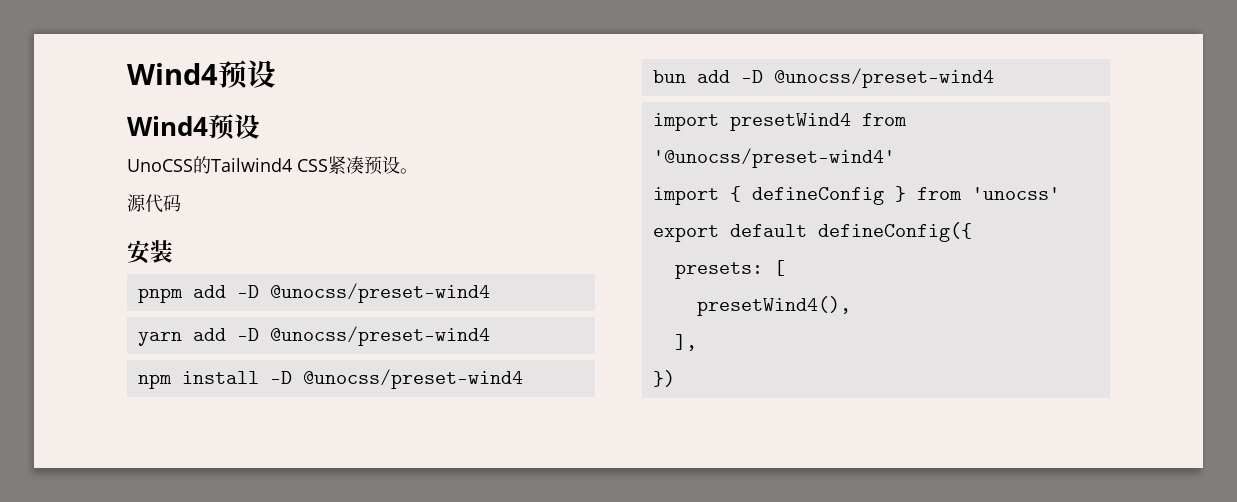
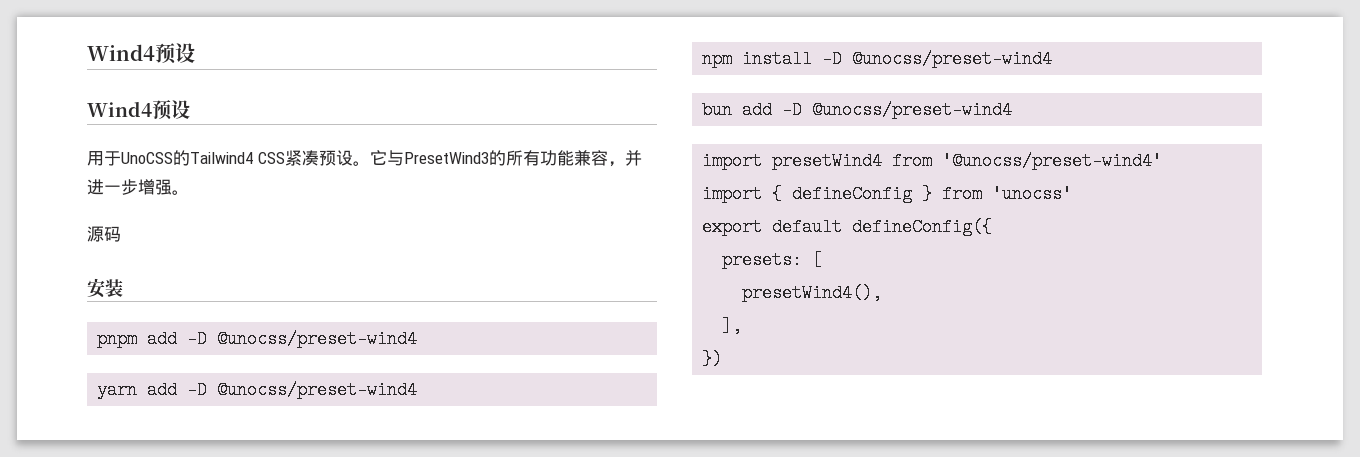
(260, 126) none -> [87,151,121,166] 用于
(418, 171) none -> [369,150,642,167] [87,179,189,195] 它与PresetWind3的所有功能兼容，并进一步增强。
[145,194,163,213] 代 -> (104, 234) none

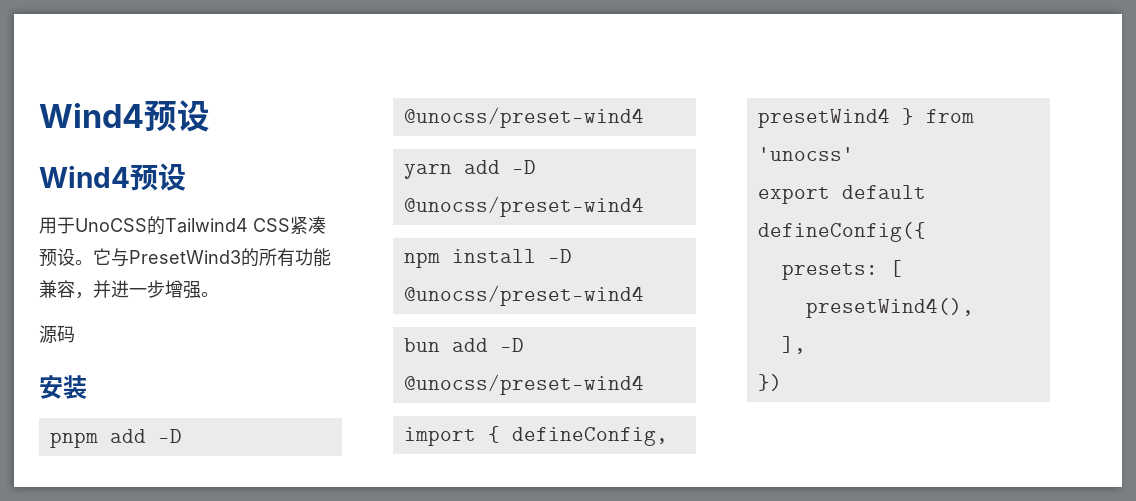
[772,152,1163,170] [702,185,913,203] presetWind4 from '@unocss/preset-wind4' // import { defineConfig -> [487,426,668,446] [757,108,890,128] { defineConfig, presetWind4

